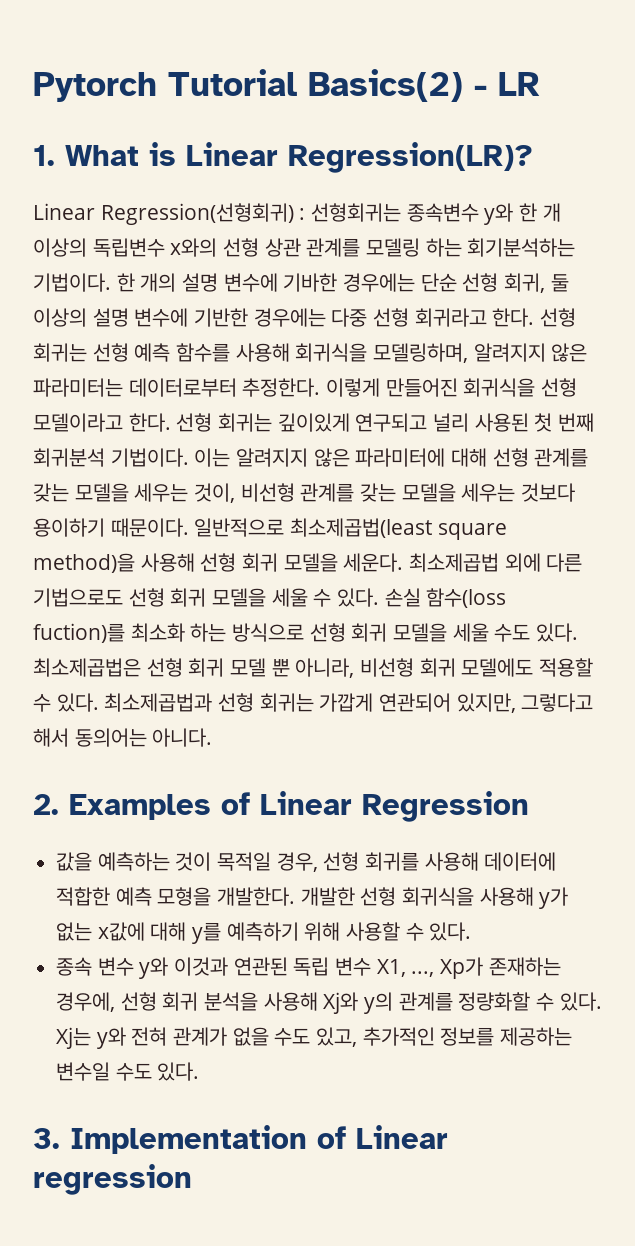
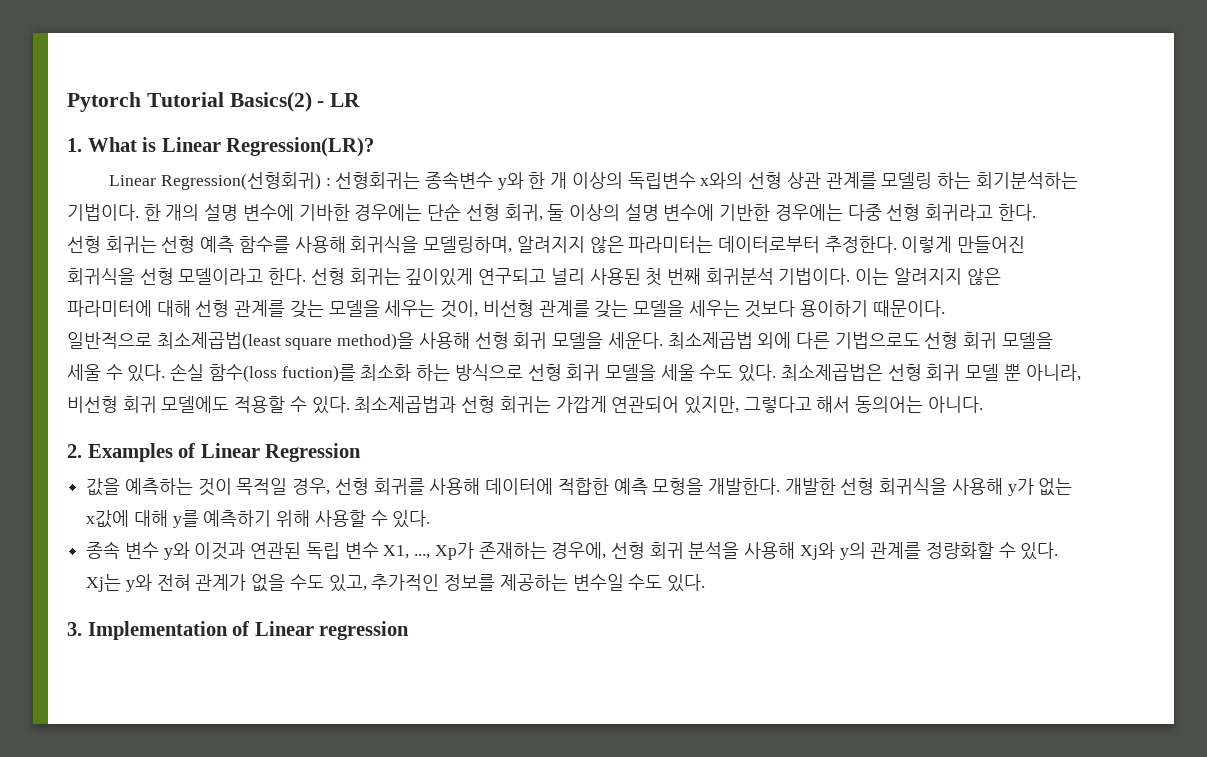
(535, 317) none -> (1036, 212) //
(189, 527) none -> (945, 308) //

